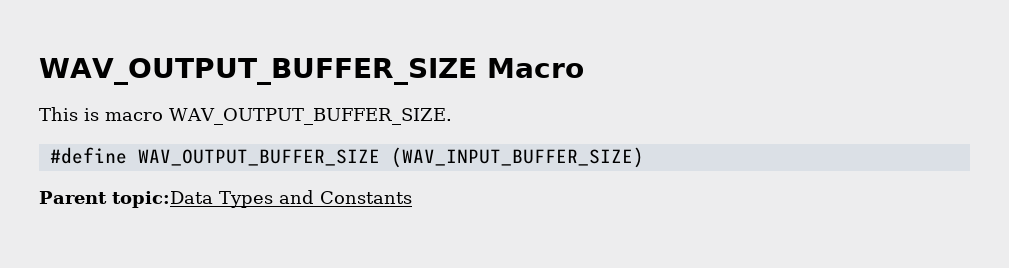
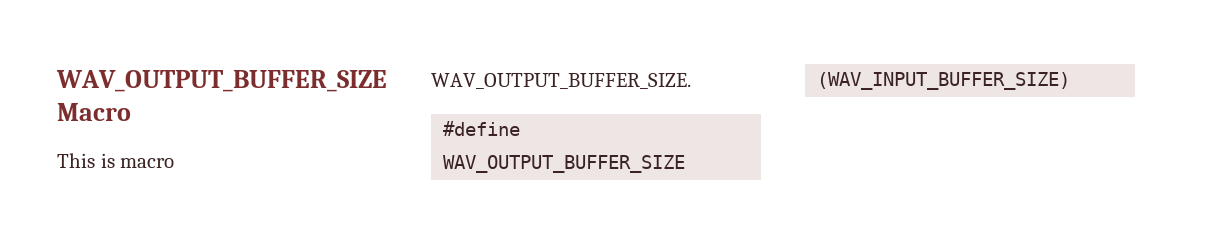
[39,190,412,208] // Parent topic:Data Types and Constants -> (1071, 81) none

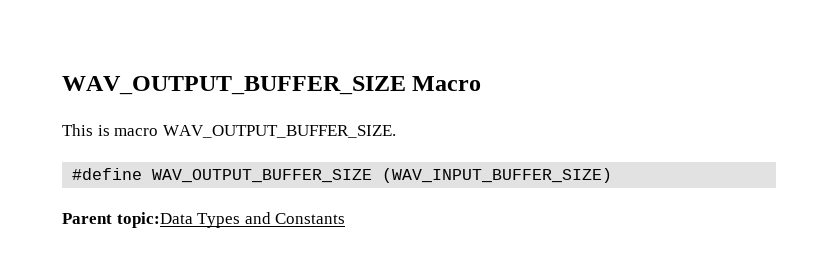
(1071, 81) none -> [62,212,346,228] // Parent topic:Data Types and Constants

